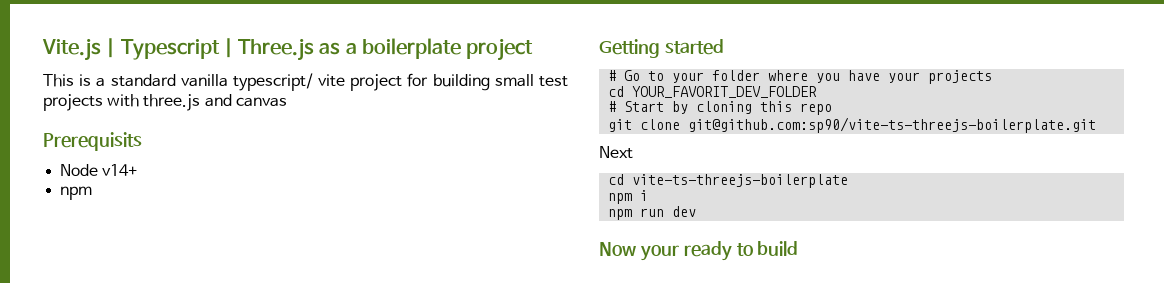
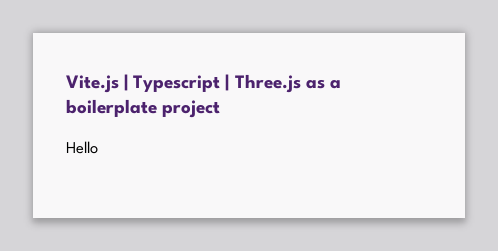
[43,73,568,91] [43,94,287,111] [43,132,142,151] [60,164,138,176] [60,186,93,200] [599,39,724,58] [608,70,993,84] [608,86,818,98] [608,101,833,115] [608,117,1097,133] [599,146,633,159] [608,174,849,188] [608,190,649,204] [608,206,697,220] [599,241,799,261] This is a standard vanilla typescript/ vite project for building small test projects with three.js and canvas // Prerequisits // Node v14+ // npm // Getting started // # Go to your folder where you have your projects // cd YOUR_FAVORIT_DEV_FOLDER // # Start by cloning this repo // git clone git@github.com:sp90/vite-ts-threejs-boilerplate.git // Next // cd vite-ts-threejs-boilerplate // npm i // npm run dev // Now your ready to build -> [66,141,98,154] Hello

